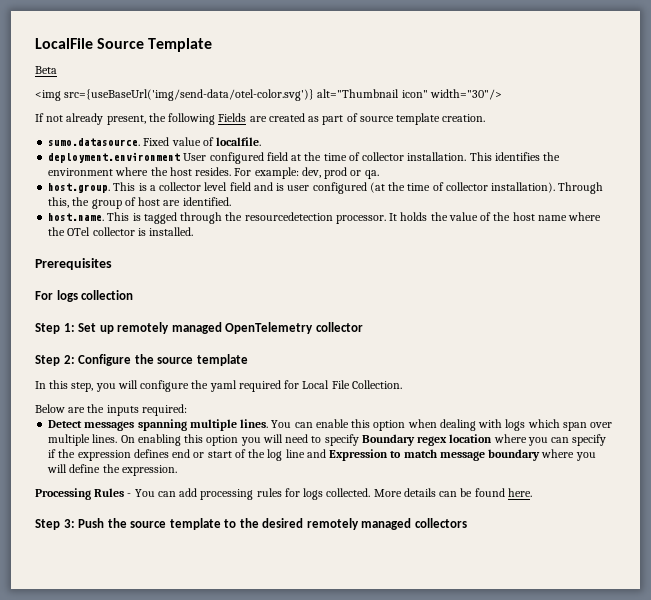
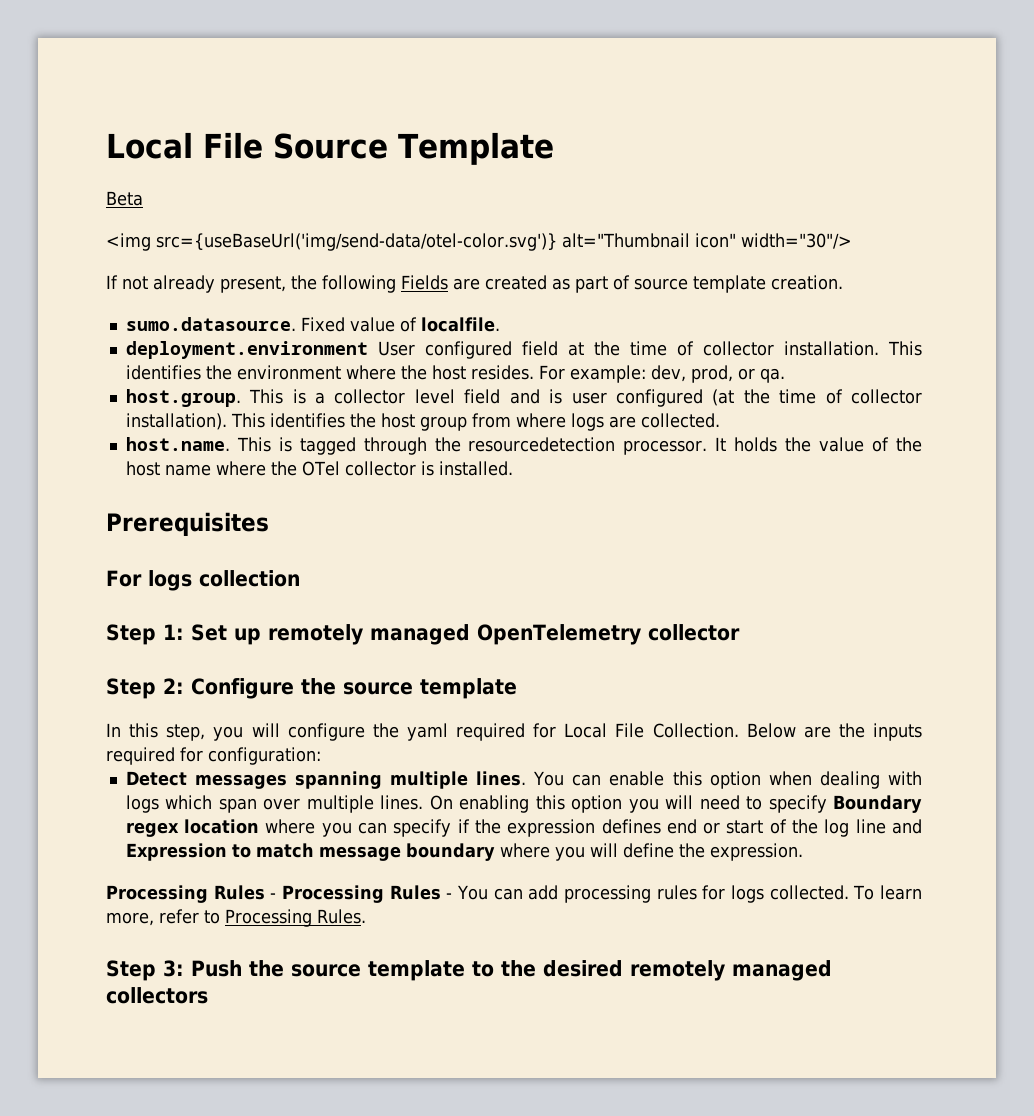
[35,38,93,49] LocalFile -> [106,132,263,159] Local File
[324,167,348,179] prod -> [690,365,733,383] prod,
[558,182,604,194] [48,197,231,209] Through this, the group of host are identified. -> [230,413,720,431] This identifies the host group from where logs are collected.
(402, 384) // -> (739, 730) none
[141,404,187,416] required: -> [106,747,321,765] required for configuration:
(132, 495) none -> [282,885,453,903] Processing Rules -
[373,488,532,497] More details can be found here. -> [853,885,923,900] [106,909,366,927] To learn more, refer to Processing Rules.

